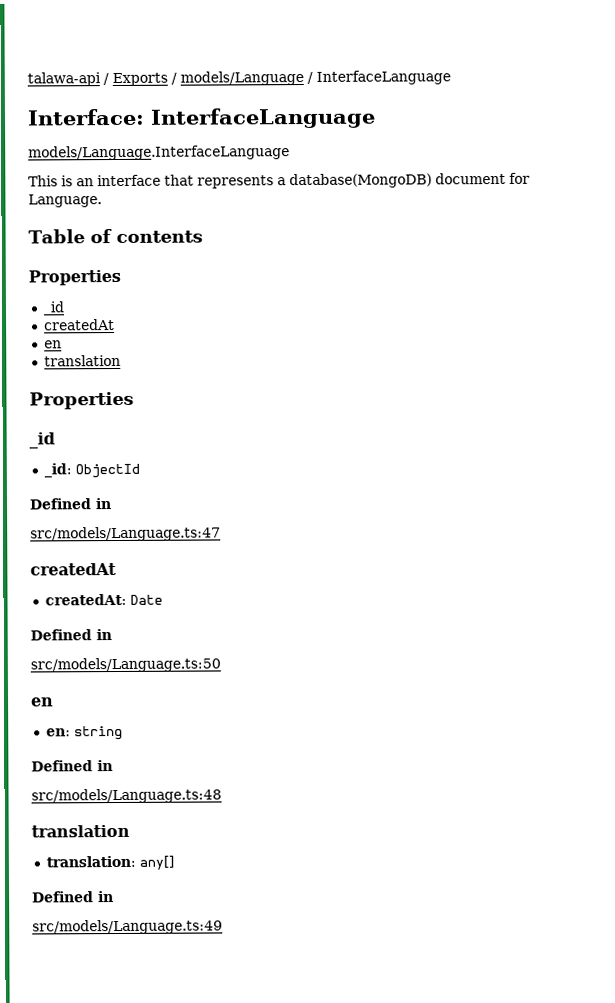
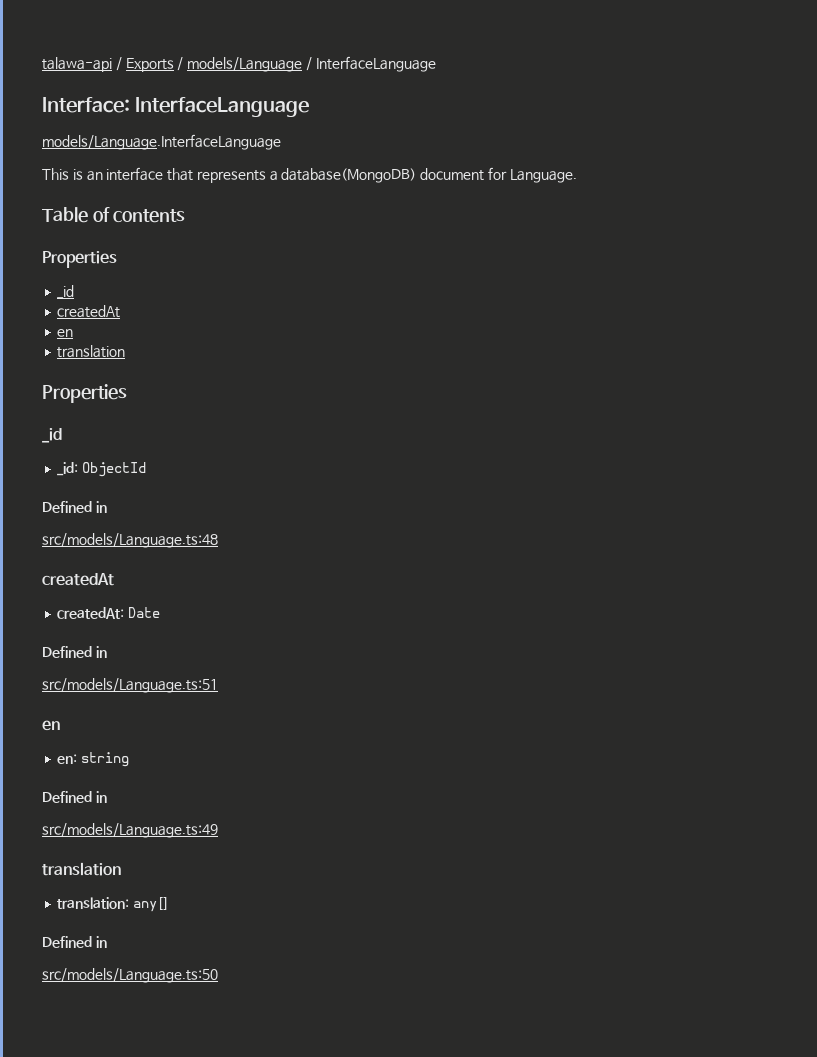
[30,526,221,542] src/models/Language.ts:47 -> [42,533,218,548] src/models/Language.ts:48
[30,657,221,673] src/models/Language.ts:50 -> [42,678,218,693] src/models/Language.ts:51
[31,788,222,804] src/models/Language.ts:48 -> [42,823,218,838] src/models/Language.ts:49
[32,919,223,935] src/models/Language.ts:49 -> [42,968,218,983] src/models/Language.ts:50

